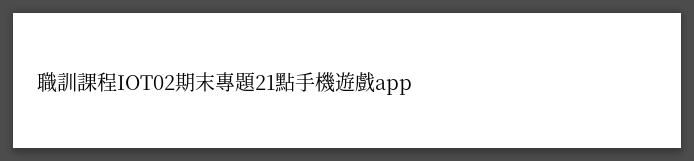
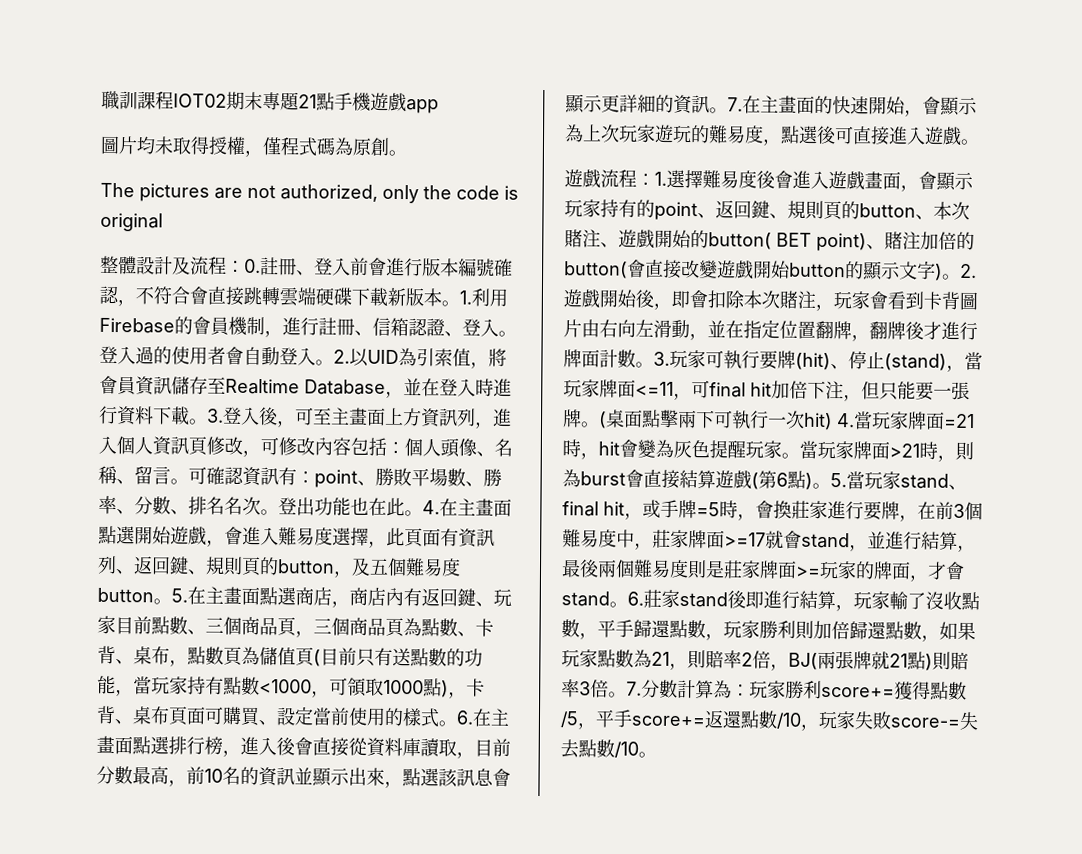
(412, 87) none -> [100,135,407,158] [100,182,519,204] [100,212,163,232] [100,255,513,277] [99,285,508,307] [99,316,517,338] [99,345,507,369] [99,375,512,399] [99,405,512,429] [98,435,513,458] [98,465,502,488] [98,495,512,517] [98,525,495,548] [97,555,461,578] [97,586,512,608] [97,615,494,638] [97,645,483,667] [97,675,485,699] [96,705,510,728] [96,735,511,759] [96,765,511,789] [564,94,978,117] [564,124,980,146] [564,169,974,192] [564,199,970,221] [564,229,975,252] [564,259,977,281] [563,289,978,312] [563,319,978,342] [563,349,983,372] [563,379,970,402] [562,409,975,431] [562,439,974,462] [562,469,967,490] [562,499,983,522] [562,529,976,553] [561,559,965,582] [561,589,980,612] [561,619,976,642] [561,649,969,671] [561,679,967,700] [560,709,979,731] [560,739,657,759] // 圖片均未取得授權，僅程式碼為原創。 // The pictures are not authorized, only the code is original // 整體設計及流程：0.註冊、登入前會進行版本編號確認，不符合會直接跳轉雲端硬碟下載新版本。1.利用Firebase的會員機制，進行註冊、信箱認證、登入。登入過的使用者會自動登入。2.以UID為引索值，將會員資訊儲存至Realtime Database，並在登入時進行資料下載。3.登入後，可至主畫面上方資訊列，進入個人資訊頁修改，可修改內容包括：個人頭像、名稱、留言。可確認資訊有：point、勝敗平場數、勝率、分數、排名名次。登出功能也在此。4.在主畫面點選開始遊戲，會進入難易度選擇，此頁面有資訊列、返回鍵、規則頁的button，及五個難易度button。5.在主畫面點選商店，商店內有返回鍵、玩家目前點數、三個商品頁，三個商品頁為點數、卡背、桌布，點數頁為儲值頁(目前只有送點數的功能，當玩家持有點數<1000，可領取1000點)，卡背、桌布頁面可購買、設定當前使用的樣式。6.在主畫面點選排行榜，進入後會直接從資料庫讀取，目前分數最高，前10名的資訊並顯示出來，點選該訊息會顯示更詳細的資訊。7.在主畫面的快速開始，會顯示為上次玩家遊玩的難易度，點選後可直接進入遊戲。 // 遊戲流程：1.選擇難易度後會進入遊戲畫面，會顯示玩家持有的point、返回鍵、規則頁的button、本次賭注、遊戲開始的button( BET point)、賭注加倍的button(會直接改變遊戲開始button的顯示文字)。2.遊戲開始後，即會扣除本次賭注，玩家會看到卡背圖片由右向左滑動，並在指定位置翻牌，翻牌後才進行牌面計數。3.玩家可執行要牌(hit)、停止(stand)，當玩家牌面<=11，可final hit加倍下注，但只能要一張牌。(桌面點擊兩下可執行一次hit) 4.當玩家牌面=21時，hit會變為灰色提醒玩家。當玩家牌面>21時，則為burst會直接結算遊戲(第6點)。5.當玩家stand、final hit，或手牌=5時，會換莊家進行要牌，在前3個難易度中，莊家牌面>=17就會stand，並進行結算，最後兩個難易度則是莊家牌面>=玩家的牌面，才會stand。6.莊家stand後即進行結算，玩家輸了沒收點數，平手歸還點數，玩家勝利則加倍歸還點數，如果玩家點數為21，則賠率2倍，BJ(兩張牌就21點)則賠率3倍。7.分數計算為：玩家勝利score+=獲得點數/5，平手score+=返還點數/10，玩家失敗score-=失去點數/10。

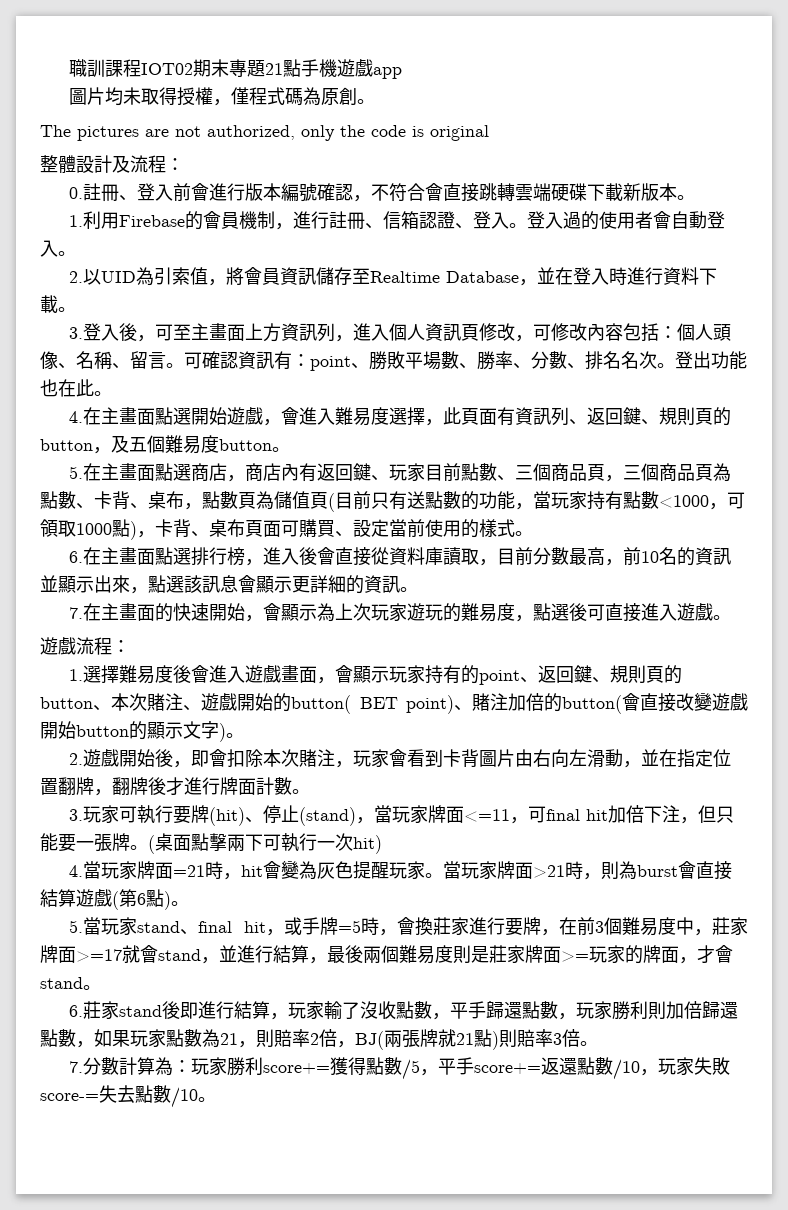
(245, 266) none -> (184, 164) //
(460, 303) none -> (695, 197) //
(334, 362) none -> (76, 253) //
(208, 421) none -> (76, 309) //
(423, 513) none -> (112, 393) //
(172, 601) none -> (290, 449) //
(457, 723) none -> (533, 533) //
(728, 110) none -> (418, 589) //
(655, 179) none -> (130, 646) //
(961, 276) none -> (244, 735) //
(654, 364) none -> (310, 791) //
(833, 421) none -> (382, 844) //
(831, 486) none -> (189, 903) //
(628, 604) none -> (101, 987) //
(627, 694) none -> (598, 1043) //

